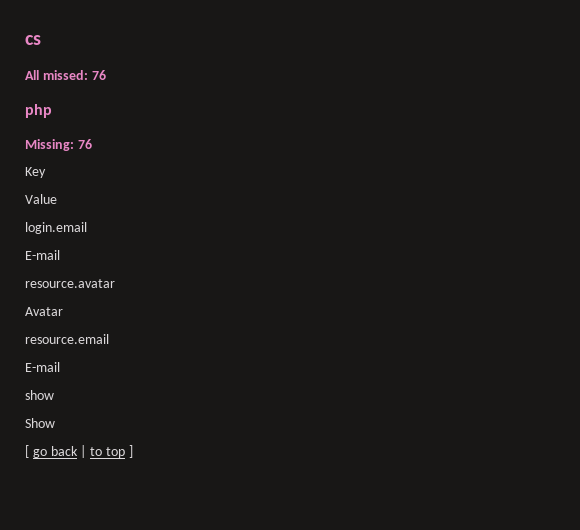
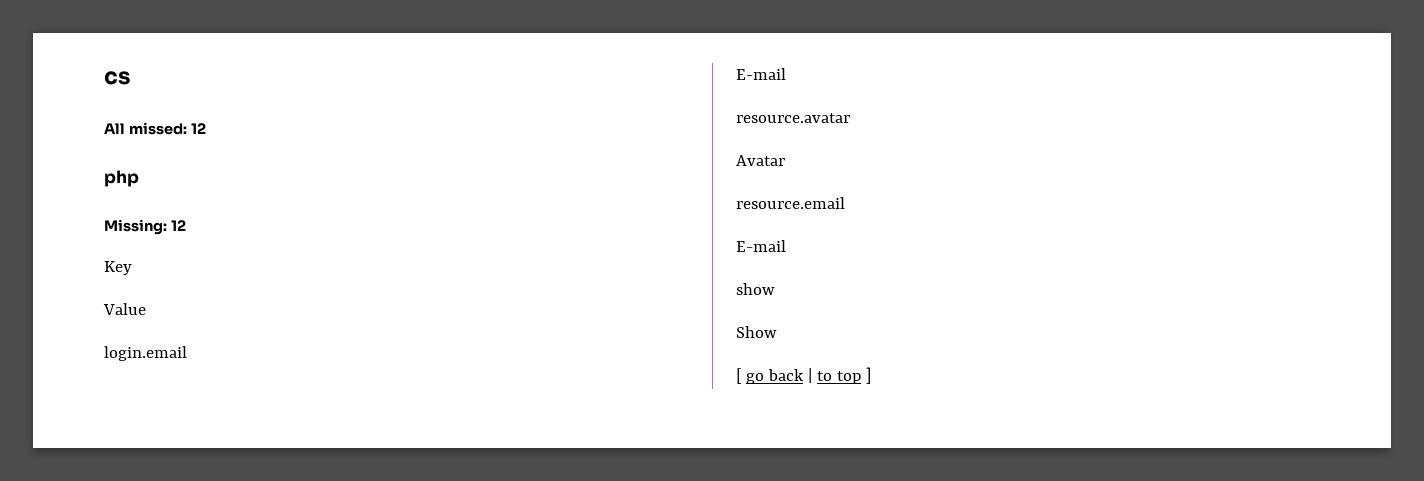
[91,70,106,80] 76 -> [190,123,206,134] 12
[77,139,92,149] 76 -> [170,220,186,231] 12

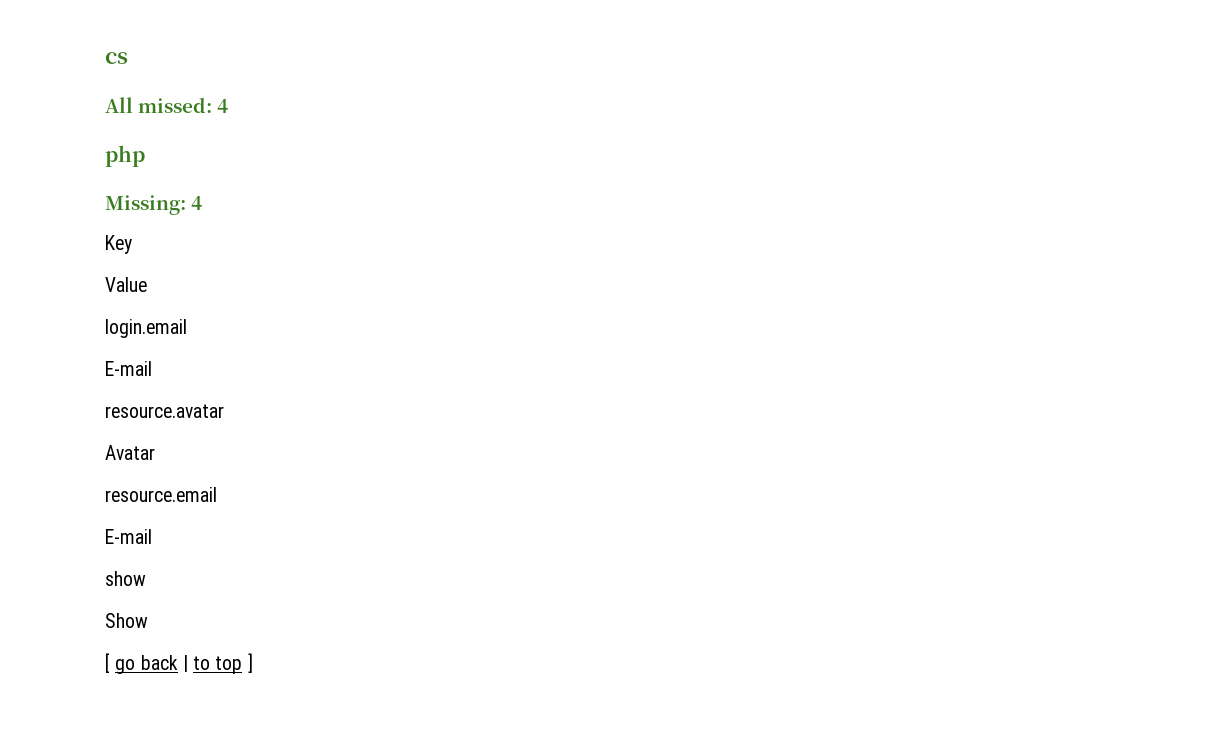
[190,123,206,134] 12 -> [217,99,229,113] 4
[170,220,186,231] 12 -> [191,196,203,210] 4

